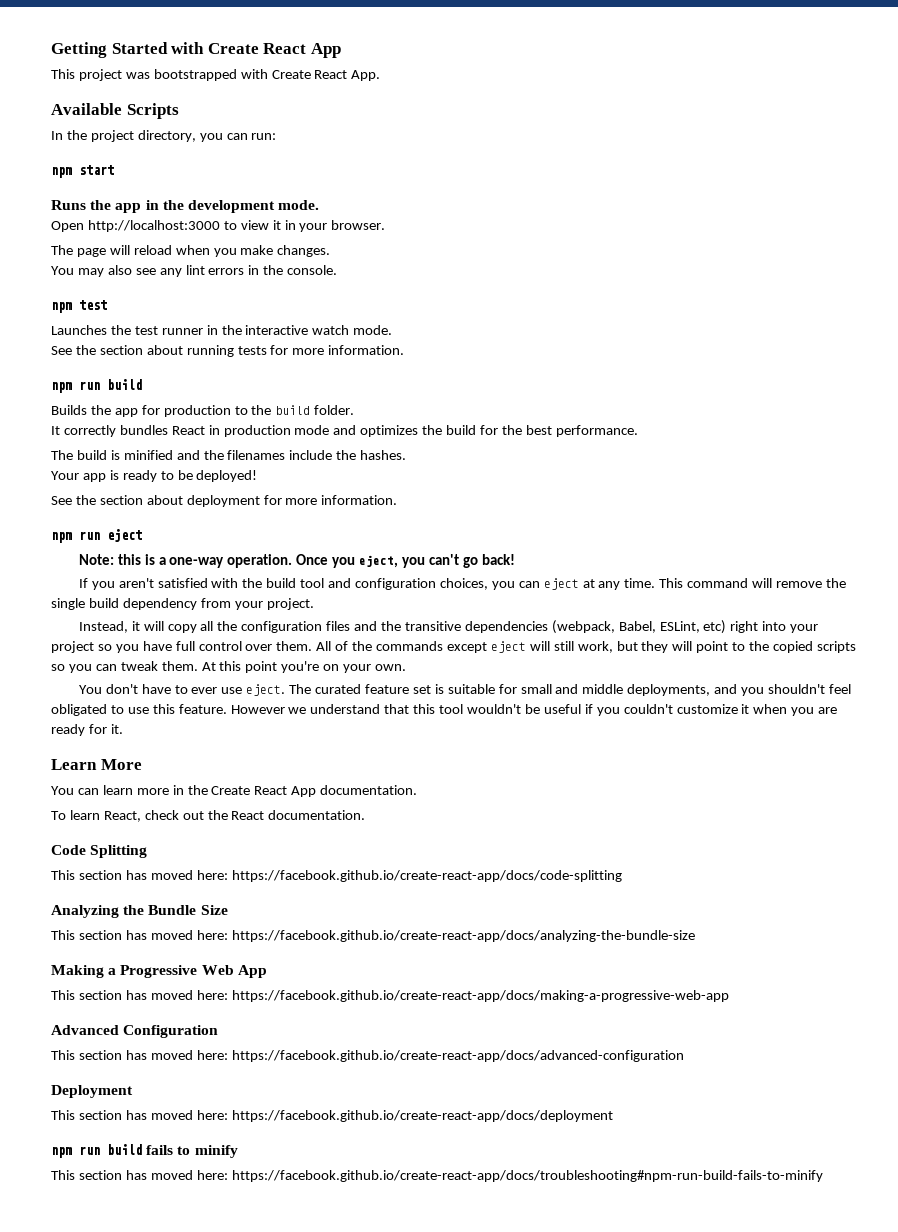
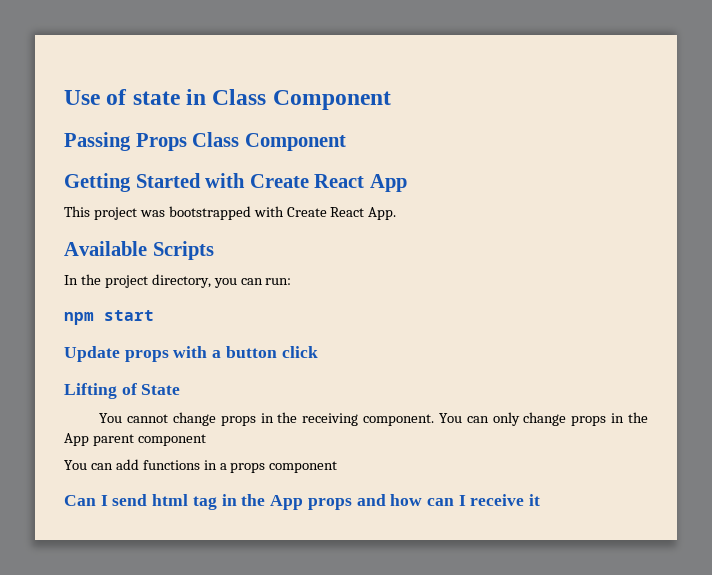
(51, 50) none -> [64,89,391,110] [64,132,346,151] Use of state in Class Component // Passing Props Class Component //
[51,200,320,213] [51,220,386,232] [51,245,331,257] [51,265,338,277] [51,300,107,313] [51,325,393,335] [51,345,405,357] [51,379,142,393] [51,405,355,417] [51,425,638,437] [51,450,407,460] [51,470,258,482] [51,495,398,507] [51,529,142,543] [78,554,515,568] [78,578,846,590] [51,598,314,610] [78,620,819,634] [51,641,856,653] [51,661,407,673] [78,684,851,696] [51,704,838,716] [51,724,123,736] [51,759,142,770] [51,785,418,797] [51,810,366,822] [51,845,148,858] [51,870,622,882] [51,905,228,918] [51,930,695,942] [51,965,267,978] [51,990,729,1002] [51,1025,219,1038] [51,1050,684,1062] [51,1085,133,1098] [51,1110,613,1122] [51,1144,238,1158] [51,1170,823,1182] Runs the app in the development mode. // Open http://localhost:3000 to view it in your browser. // The page will reload when you make changes. // You may also see any lint errors in the console. // npm test // Launches the test runner in the interactive watch mode. // See the section about running tests for more information. // npm run build // Builds the app for production to the build folder. // It correctly bundles React in production mode and optimizes the build for the best performance. // The build is minified and the filenames include the hashes. // Your app is ready to be deployed! // See the section about deployment for more information. // npm run eject // Note: this is a one-way operation. Once you eject, you can't go back! // If you aren't satisfied with the build tool and configuration choices, you can eject at any time. This command will remove the single build dependency from your project. // Instead, it will copy all the configuration files and the transitive dependencies (webpack, Babel, ESLint, etc) right into your project so you have full control over them. All of the commands except eject will still work, but they will point to the copied scripts so you can tweak them. At this point you're on your own. // You don't have to ever use eject. The curated feature set is suitable for small and middle deployments, and you shouldn't feel obligated to use this feature. However we understand that this tool wouldn't be useful if you couldn't customize it when you are ready for it. // Learn More // You can learn more in the Create React App documentation. // To learn React, check out the React documentation. // Code Splitting // This section has moved here: https://facebook.github.io/create-react-app/docs/code-splitting // Analyzing the Bundle Size // This section has moved here: https://facebook.github.io/create-react-app/docs/analyzing-the-bundle-size // Making a Progressive Web App // This section has moved here: https://facebook.github.io/create-react-app/docs/making-a-progressive-web-app // Advanced Configuration // This section has moved here: https://facebook.github.io/create-react-app/docs/advanced-configuration // Deployment // This section has moved here: https://facebook.github.io/create-react-app/docs/deployment // npm run build fails to minify // This section has moved here: https://facebook.github.io/create-react-app/docs/troubleshooting#npm-run-build-fails-to-minify -> [64,346,318,362] [64,383,181,399] [99,412,649,426] [64,433,206,446] [64,459,338,473] [64,494,541,510] Update props with a button click // Lifting of State // You cannot change props in the receiving component. You can only change props in the App parent component // You can add functions in a props component // Can I send html tag in the App props and how can I receive it

